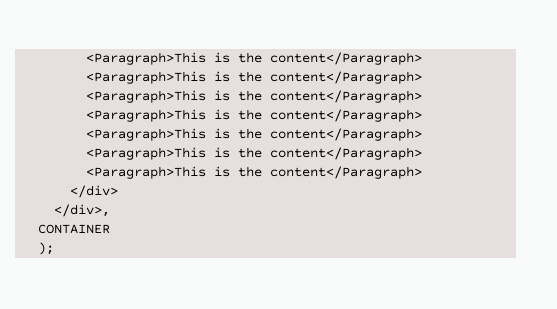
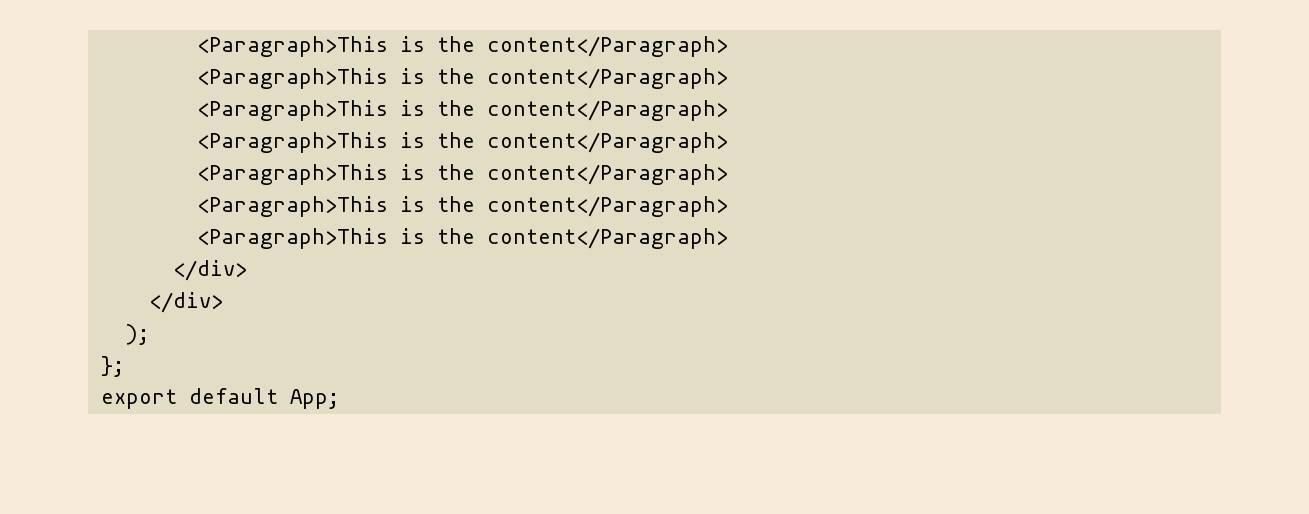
[54,204,111,217] [38,224,111,234] </div>, // CONTAINER -> [148,292,223,313] </div>
(55, 248) none -> [100,356,125,377] [100,388,340,409] // }; // export default App;

